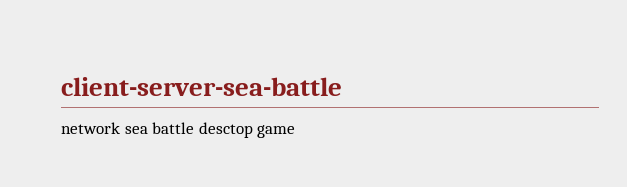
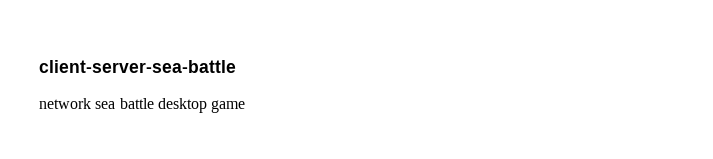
[198,122,253,138] desctop -> [157,98,207,113] desktop

